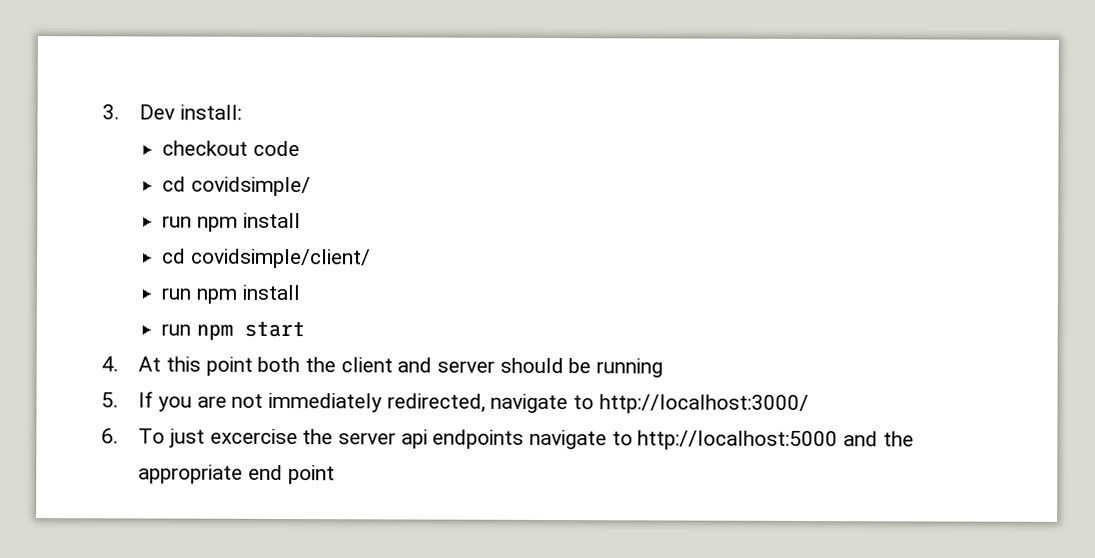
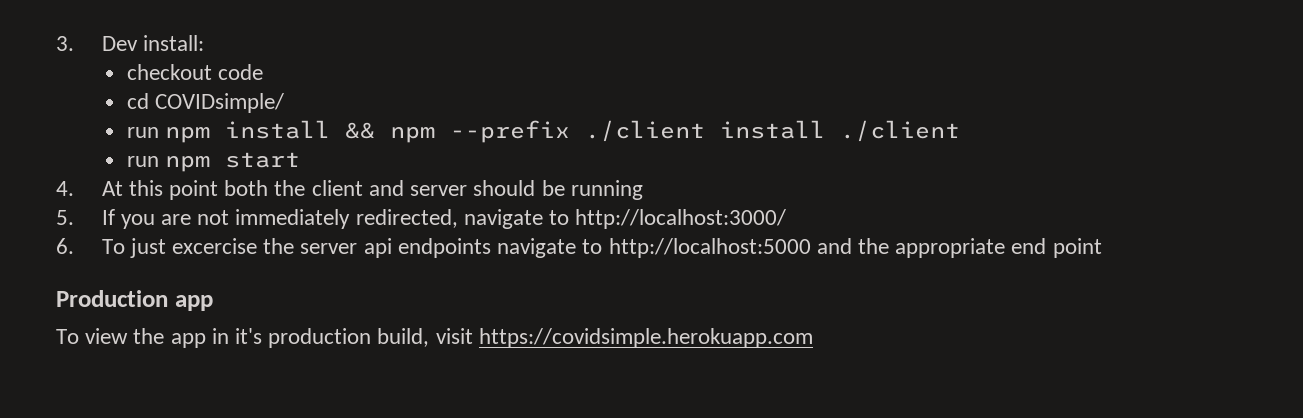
[190,176,311,197] [162,212,301,232] [162,248,371,269] [161,284,300,304] covidsimple/ // run npm install // cd covidsimple/client/ // run npm install -> [155,93,285,113] [126,120,961,143] COVIDsimple/ // run npm install && npm --prefix ./client install ./client
(335, 475) none -> [56,290,213,311] [56,328,813,348] // Production app // To view the app in it's production build, visit https://covidsimple.herokuapp.com

